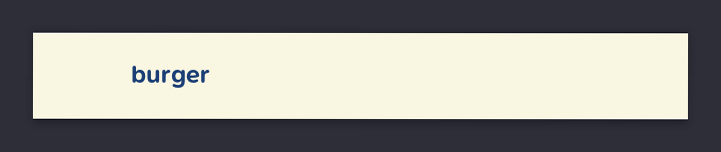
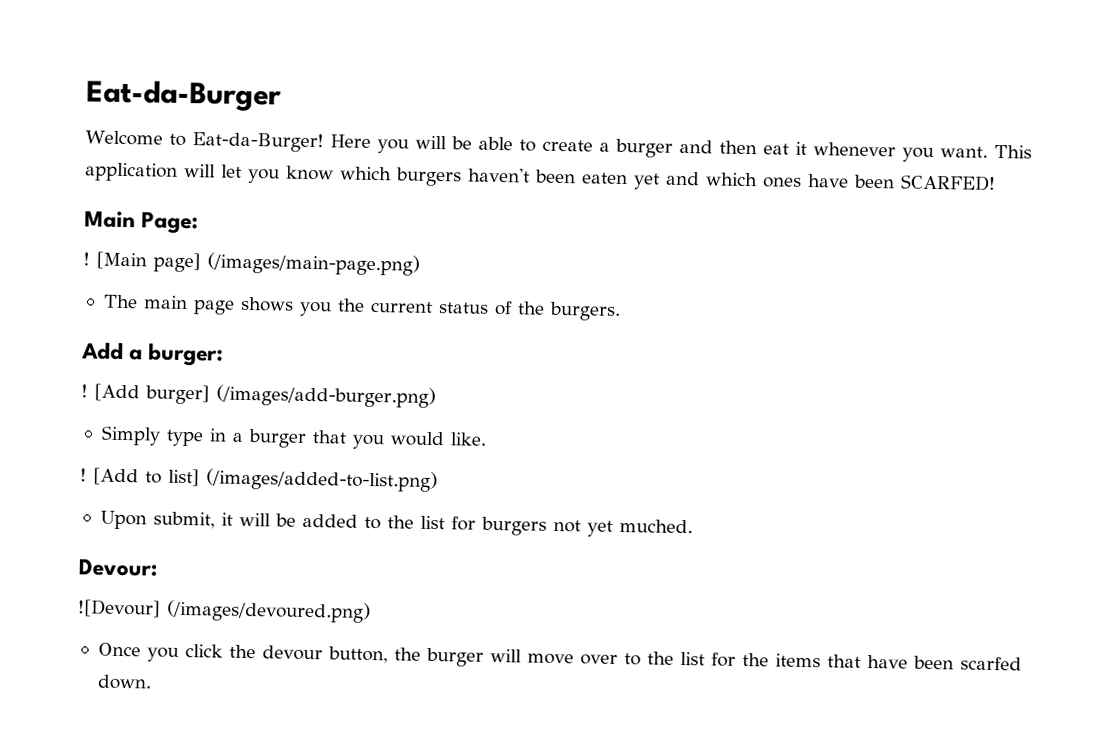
[130,65,211,88] burger -> [86,79,282,112] [85,130,1032,162] [85,162,996,191] [84,210,200,235] [83,251,420,276] [102,294,621,321] [81,342,225,367] [81,383,436,409] [100,425,487,450] [80,467,438,493] [99,510,693,537] [78,558,158,577] [78,599,371,624] [97,642,1022,671] [96,674,152,690] Eat-da-Burger // Welcome to Eat-da-Burger! Here you will be able to create a burger and then eat it whenever you want. This application will let you know which burgers haven't been eaten yet and which ones have been SCARFED! // Main Page: // ! [Main page] (/images/main-page.png) // The main page shows you the current status of the burgers. // Add a burger: // ! [Add burger] (/images/add-burger.png) // Simply type in a burger that you would like. // ! [Add to list] (/images/added-to-list.png) // Upon submit, it will be added to the list for burgers not yet muched. // Devour: // ![Devour] (/images/devoured.png) // Once you click the devour button, the burger will move over to the list for the items that have been scarfed down.

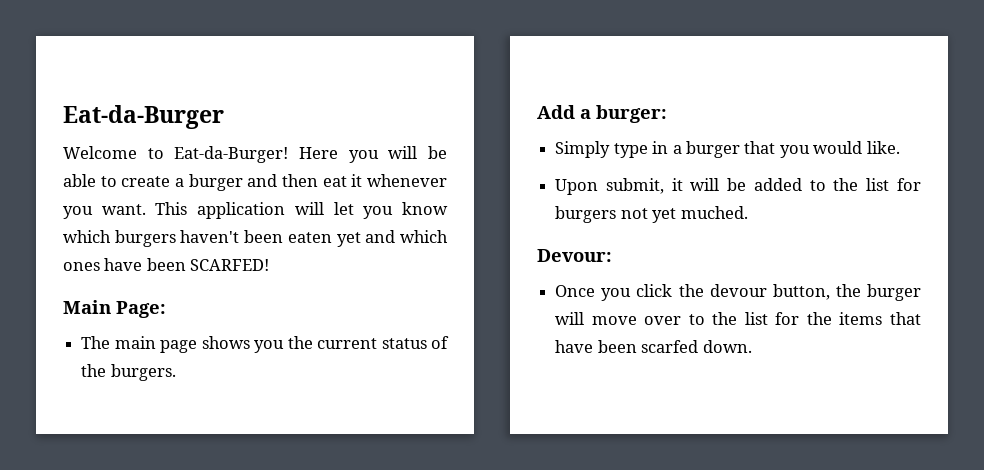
[83,251,420,276] // ! [Main page] (/images/main-page.png) -> (166, 309) none
[81,383,436,409] // ! [Add burger] (/images/add-burger.png) -> (667, 114) none
[80,467,438,493] // ! [Add to list] (/images/added-to-list.png) -> (900, 147) none
[78,599,371,624] // ![Devour] (/images/devoured.png) -> (612, 255) none

